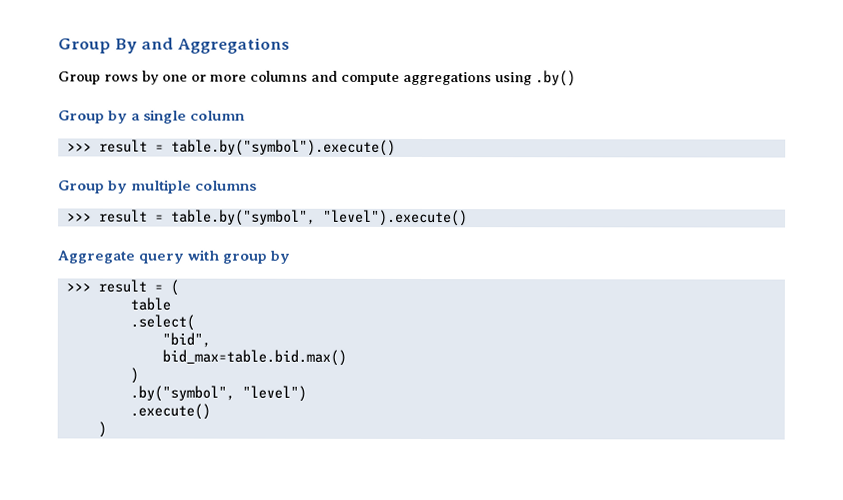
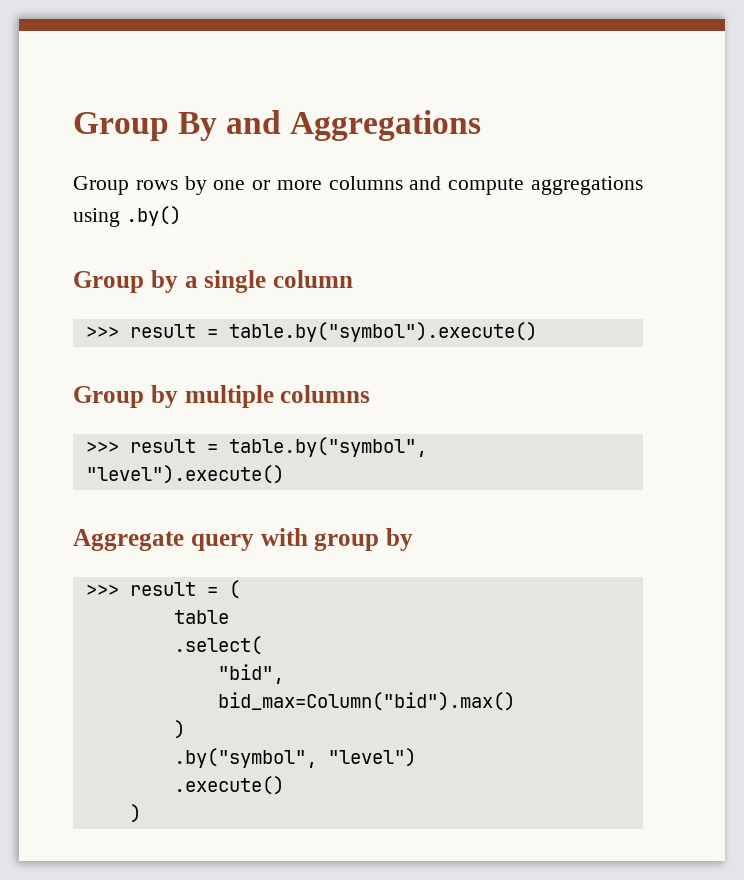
[161,349,347,366] bid_max=table.bid.max() -> [217,692,515,711] bid_max=Column("bid").max()

